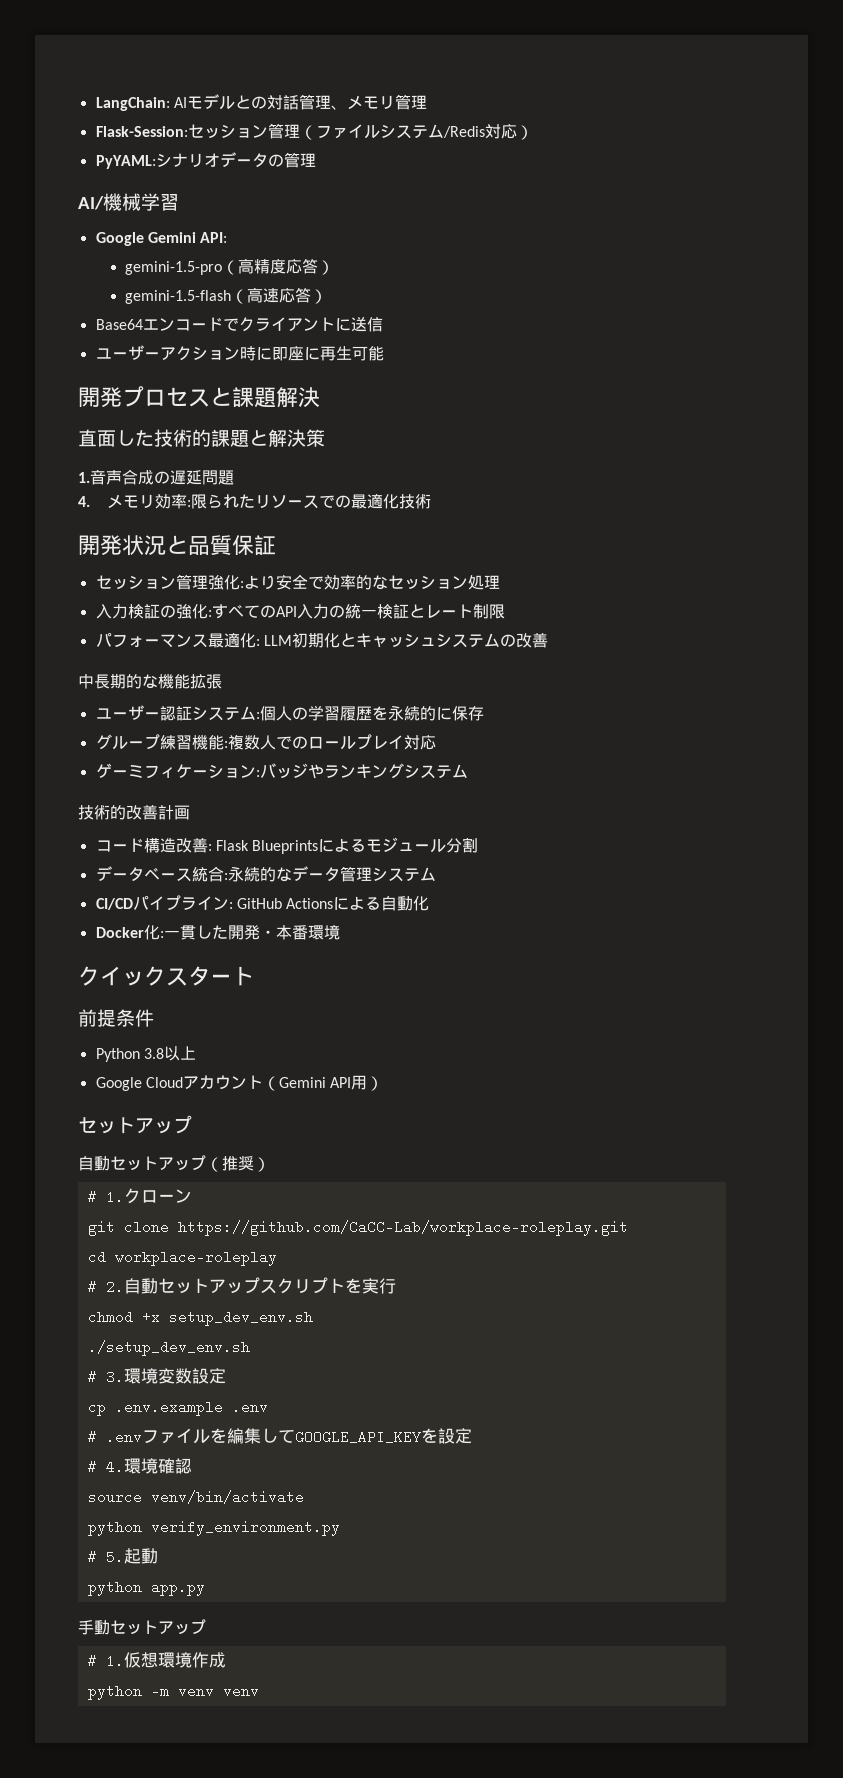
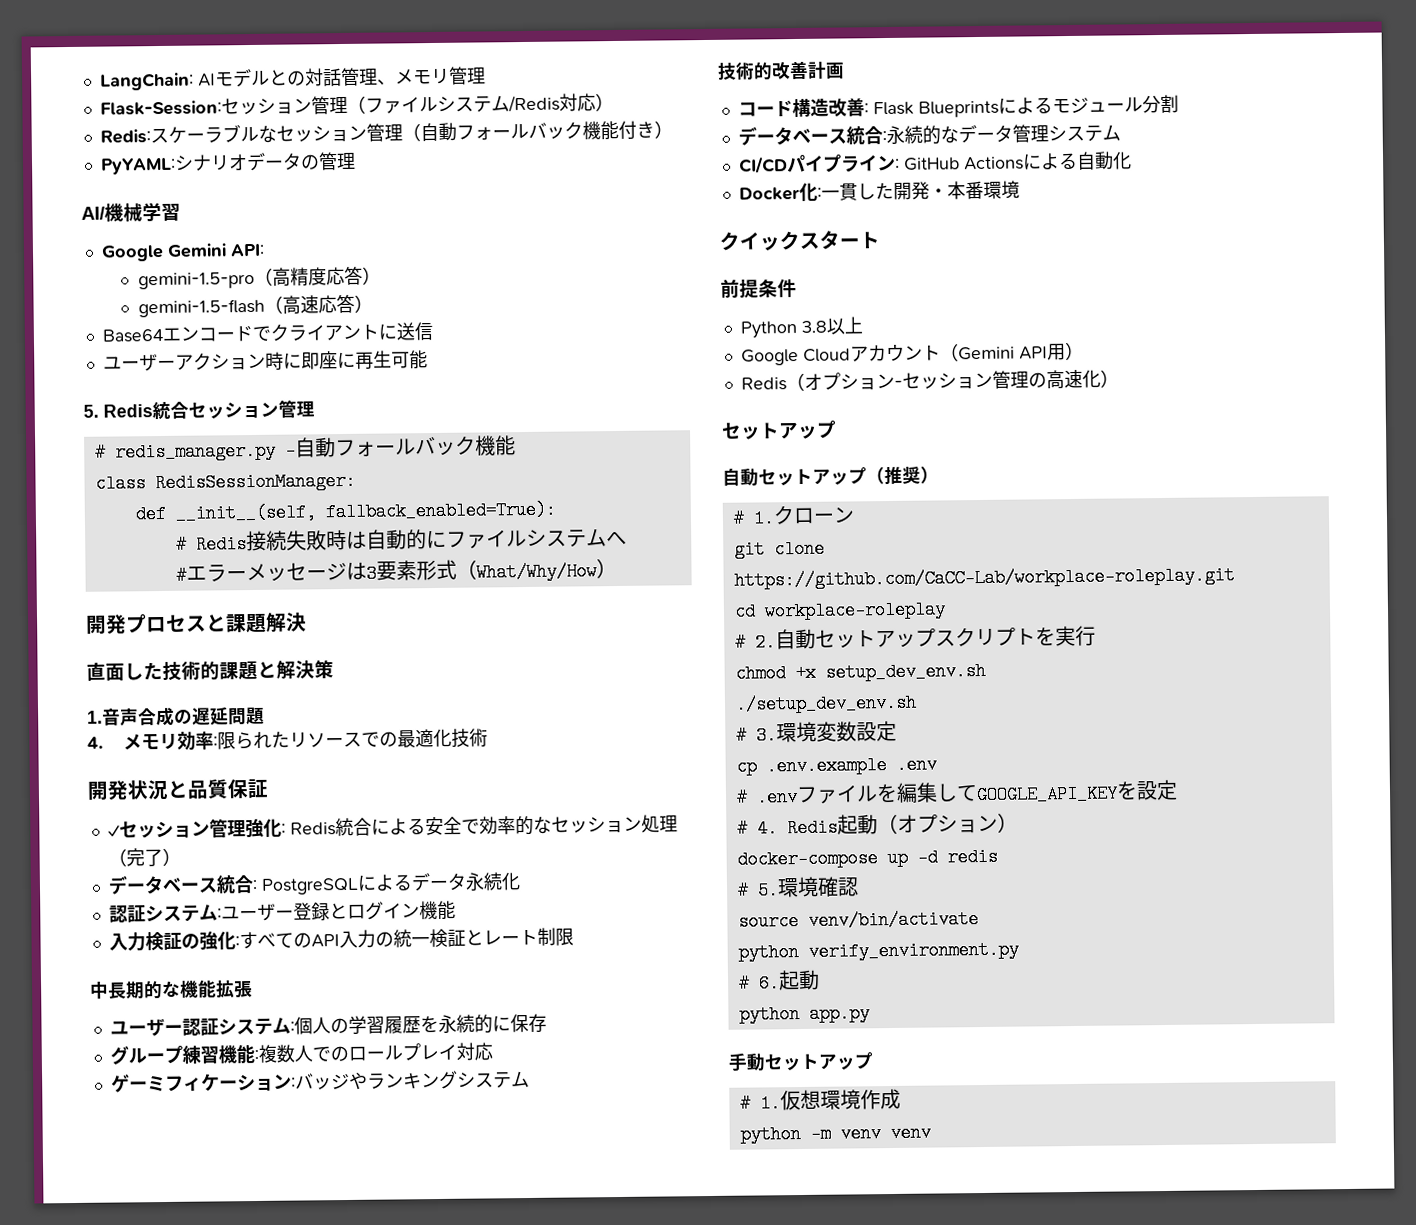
(533, 132) none -> [99,120,673,144] // Redis:スケーラブルなセッション管理（自動フォールバック機能付き）
(384, 353) none -> [83,399,315,420] [94,435,516,462] [94,471,356,493] [134,500,556,524] [175,528,627,554] [175,558,617,585] // 5. Redis統合セッション管理 // # redis_manager.py -自動フォールバック機能 // class RedisSessionManager: // def __init__(self, fallback_enabled=True): // # Redis接続失敗時は自動的にファイルシステムへ // #エラーメッセージは3要素形式（What/Why/How）
(276, 545) none -> [107,825,120,837] ✓
[243,575,276,590] より -> [289,817,426,837] Redis統合による
(500, 582) none -> [107,847,181,867] [107,872,521,895] [108,900,456,923] （完了） // データベース統合: PostgreSQLによるデータ永続化 // 認証システム:ユーザー登録とログイン機能
[95,632,548,648] // パフォーマンス最適化: LLM初期化とキャッシュシステムの改善 -> (574, 936) none
(384, 1083) none -> [740,369,1119,392] // Redis（オプション-セッション管理の高速化）
(124, 1467) none -> [786,812,1018,838] [736,847,998,869] [736,881,779,900] Redis起動（オプション） // docker-compose up -d redis // # 5.
[105,1550,124,1564] 5. -> [757,974,780,993] 6.

